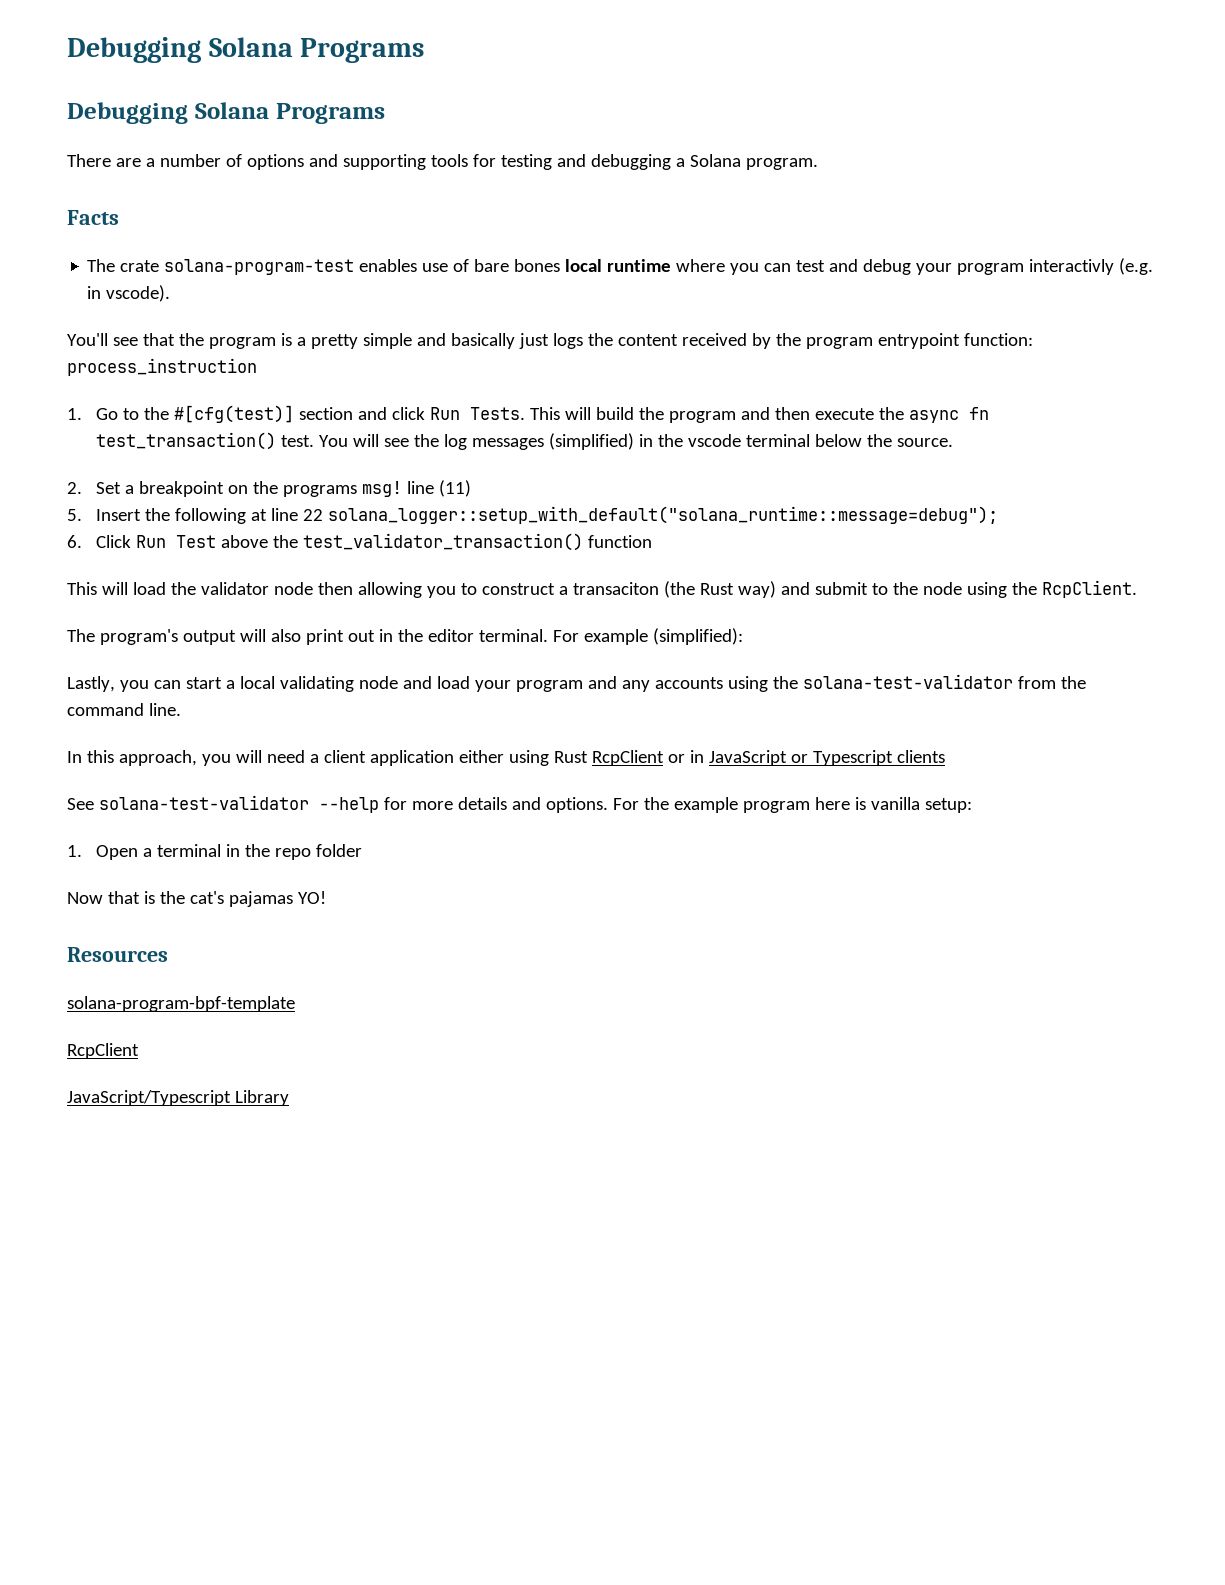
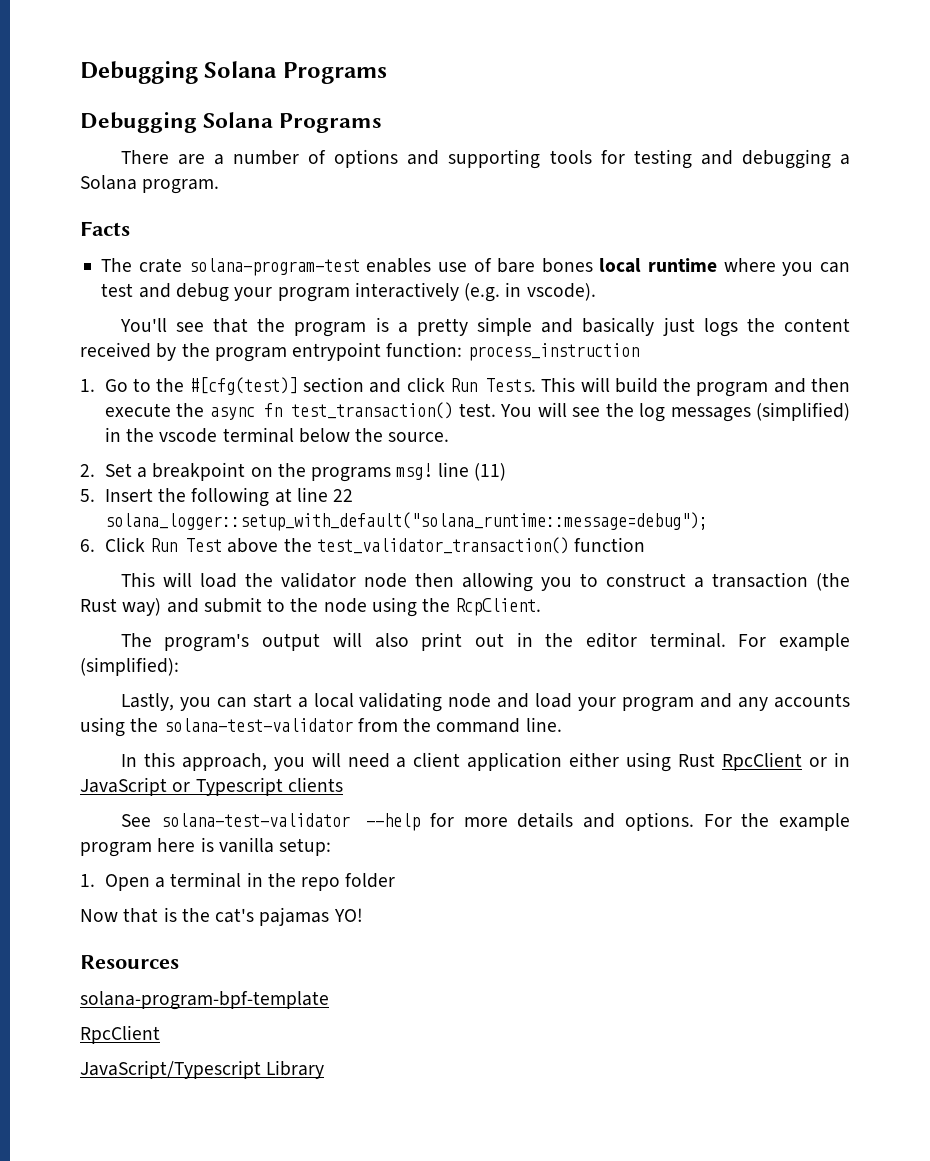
[1029,259,1115,275] interactivly -> [354,282,459,301] interactively
[572,582,659,595] transaciton -> [711,572,808,588] transaction
[591,750,664,766] RcpClient -> [722,752,803,771] RpcClient
[67,1043,139,1059] RcpClient -> [80,1025,160,1044] RpcClient

